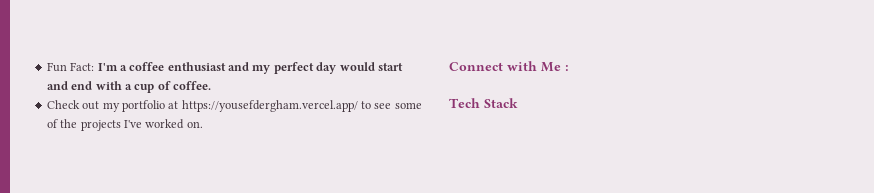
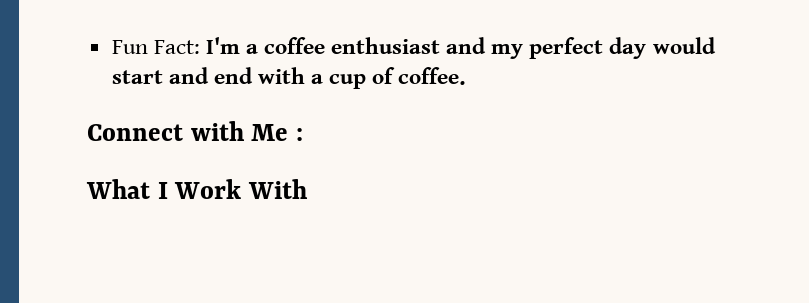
[46,100,422,112] [46,119,203,131] // Check out my portfolio at https://yousefdergham.vercel.app/ to see some of the projects I've worked on. -> (467, 76) none
[449,98,518,108] Tech Stack -> [86,179,309,199] What I Work With

